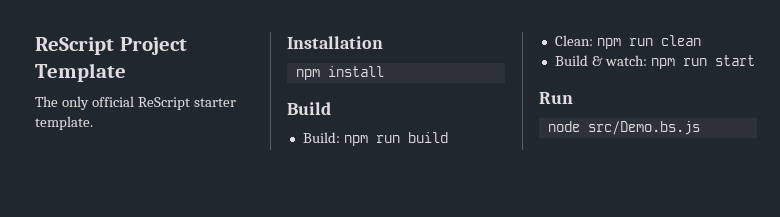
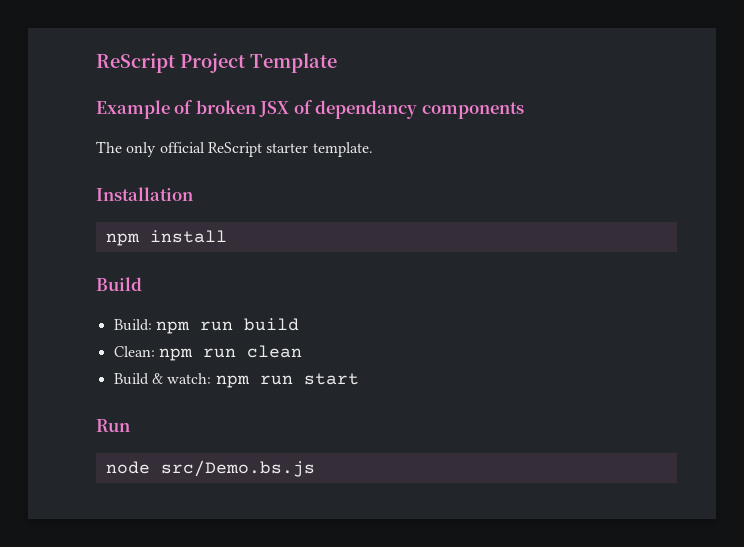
(126, 72) none -> [96,100,524,119] // Example of broken JSX of dependancy components

